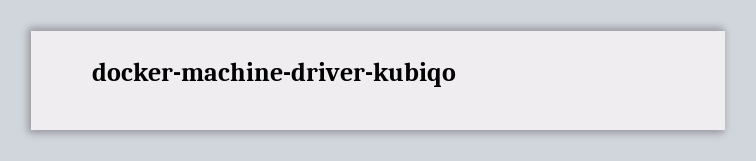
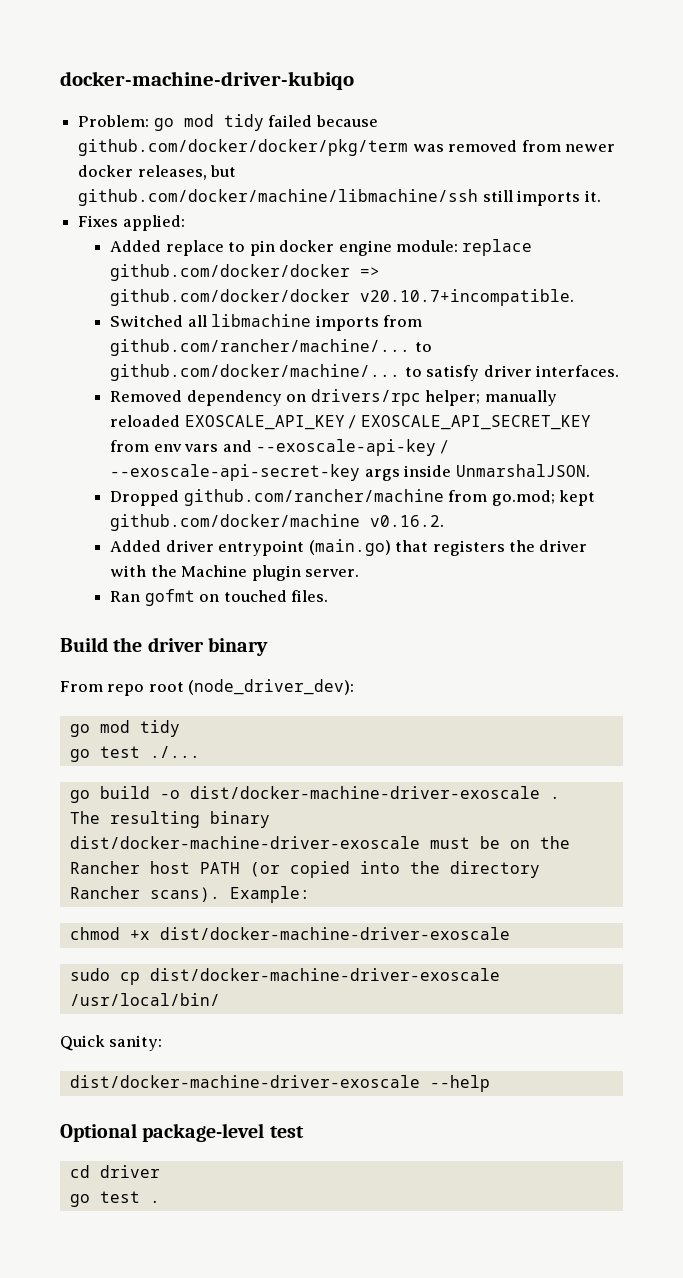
(456, 74) none -> [78,114,378,131] [78,139,615,156] [78,165,237,180] [78,189,601,206] [78,215,185,231] [110,239,533,256] [110,264,381,281] [110,289,575,306] [110,314,423,331] [110,339,432,356] [110,364,620,381] [110,389,557,406] [110,415,591,430] [110,439,448,456] [110,464,590,481] [110,489,596,506] [110,514,445,531] [110,539,588,556] [110,565,360,581] [110,589,329,606] [60,637,268,656] [60,679,355,696] [69,720,180,737] [69,746,200,762] [69,786,560,803] [69,811,270,828] [69,836,570,849] [69,861,540,878] [69,886,310,903] [69,927,510,940] [69,968,500,985] [69,993,220,1006] [60,1035,163,1051] [69,1075,490,1092] [60,1123,304,1142] [69,1165,160,1178] [69,1191,160,1207] // Problem: go mod tidy failed because github.com/docker/docker/pkg/term was removed from newer docker releases, but github.com/docker/machine/libmachine/ssh still imports it. // Fixes applied: // Added replace to pin docker engine module: replace github.com/docker/docker => github.com/docker/docker v20.10.7+incompatible. // Switched all libmachine imports from github.com/rancher/machine/... to github.com/docker/machine/... to satisfy driver interfaces. // Removed dependency on drivers/rpc helper; manually reloaded EXOSCALE_API_KEY / EXOSCALE_API_SECRET_KEY from env vars and --exoscale-api-key / --exoscale-api-secret-key args inside UnmarshalJSON. // Dropped github.com/rancher/machine from go.mod; kept github.com/docker/machine v0.16.2. // Added driver entrypoint (main.go) that registers the driver with the Machine plugin server. // Ran gofmt on touched files. // Build the driver binary // From repo root (node_driver_dev): // go mod tidy // go test ./... // go build -o dist/docker-machine-driver-exoscale . // The resulting binary dist/docker-machine-driver-exoscale must be on the Rancher host PATH (or copied into the directory Rancher scans). Example: // chmod +x dist/docker-machine-driver-exoscale // sudo cp dist/docker-machine-driver-exoscale /usr/local/bin/ // Quick sanity: // dist/docker-machine-driver-exoscale --help // Optional package-level test // cd driver // go test .

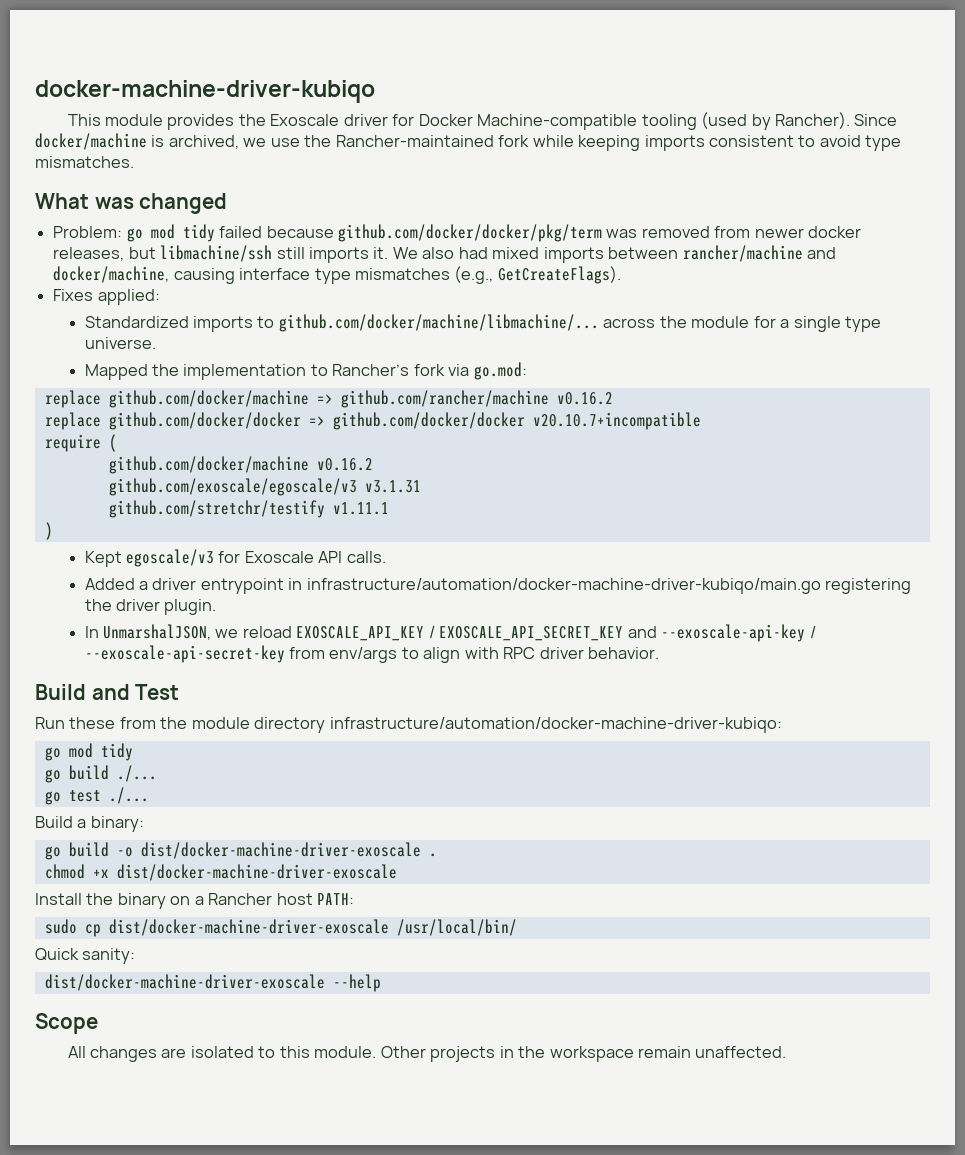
(354, 80) none -> [67,112,898,130] [35,133,902,151] [35,156,134,168] [35,193,228,214] // This module provides the Exoscale driver for Docker Machine-compatible tooling (used by Rancher). Since docker/machine is archived, we use the Rancher-maintained fork while keeping imports consistent to avoid type mismatches. // What was changed
[78,189,479,206] github.com/docker/machine/libmachine/ssh -> [160,245,273,262] libmachine/ssh
[78,215,185,231] [110,239,533,256] [110,264,381,281] [110,289,575,306] [110,314,423,331] [110,339,432,356] [110,364,620,381] [110,389,557,406] [110,415,591,430] [110,439,448,456] [110,464,590,481] [110,489,596,506] [110,514,445,531] [110,539,588,556] [110,565,360,581] [110,589,329,606] [60,637,268,656] [60,679,355,696] [69,720,180,737] // Fixes applied: // Added replace to pin docker engine module: replace github.com/docker/docker => github.com/docker/docker v20.10.7+incompatible. // Switched all libmachine imports from github.com/rancher/machine/... to github.com/docker/machine/... to satisfy driver interfaces. // Removed dependency on drivers/rpc helper; manually reloaded EXOSCALE_API_KEY / EXOSCALE_API_SECRET_KEY from env vars and --exoscale-api-key / --exoscale-api-secret-key args inside UnmarshalJSON. // Dropped github.com/rancher/machine from go.mod; kept github.com/docker/machine v0.16.2. // Added driver entrypoint (main.go) that registers the driver with the Machine plugin server. // Ran gofmt on touched files. // Build the driver binary // From repo root (node_driver_dev): // go mod tidy -> [392,245,837,263] [53,266,621,284] [53,289,160,305] [84,314,882,332] [84,337,156,349] [84,362,527,380] [44,390,613,408] [44,412,701,430] [44,434,117,452] [108,456,373,474] [108,478,421,496] [108,500,389,518] [44,522,53,540] [84,549,386,567] [84,578,912,594] [84,599,217,615] [84,624,816,642] [84,645,660,663] [35,684,180,700] [35,717,782,733] [44,743,133,761] [44,765,157,783] We also had mixed imports between rancher/machine and docker/machine, causing interface type mismatches (e.g., GetCreateFlags). // Fixes applied: // Standardized imports to github.com/docker/machine/libmachine/... across the module for a single type universe. // Mapped the implementation to Rancher’s fork via go.mod: // replace github.com/docker/machine => github.com/rancher/machine v0.16.2 // replace github.com/docker/docker => github.com/docker/docker v20.10.7+incompatible // require ( // github.com/docker/machine v0.16.2 // github.com/exoscale/egoscale/v3 v3.1.31 // github.com/stretchr/testify v1.11.1 // ) // Kept egoscale/v3 for Exoscale API calls. // Added a driver entrypoint in infrastructure/automation/docker-machine-driver-kubiqo/main.go registering the driver plugin. // In UnmarshalJSON, we reload EXOSCALE_API_KEY / EXOSCALE_API_SECRET_KEY and --exoscale-api-key / --exoscale-api-secret-key from env/args to align with RPC driver behavior. // Build and Test // Run these from the module directory infrastructure/automation/docker-machine-driver-kubiqo: // go mod tidy // go build ./...
(200, 752) none -> [35,816,144,832] // Build a binary:
[69,811,270,828] [69,836,570,849] [69,861,540,878] [69,886,310,903] [69,927,510,940] The resulting binary dist/docker-machine-driver-exoscale must be on the Rancher host PATH (or copied into the directory Rancher scans). Example: // chmod +x dist/docker-machine-driver-exoscale -> [44,864,397,881] [35,893,355,909] chmod +x dist/docker-machine-driver-exoscale // Install the binary on a Rancher host PATH:
[60,1123,304,1142] [69,1165,160,1178] [69,1191,160,1207] Optional package-level test // cd driver // go test . -> [35,1013,98,1034] [67,1046,787,1062] Scope // All changes are isolated to this module. Other projects in the workspace remain unaffected.

